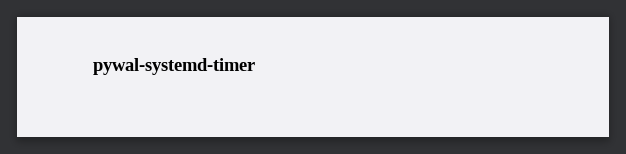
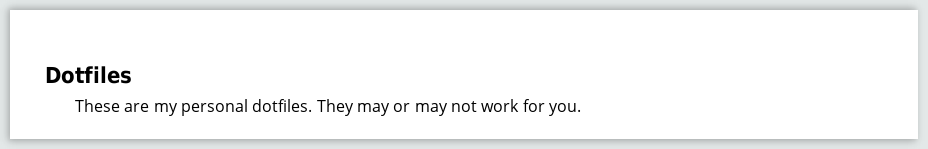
[93,58,255,75] pywal-systemd-timer -> [45,66,132,84] [75,99,581,116] Dotfiles // These are my personal dotfiles. They may or may not work for you.

